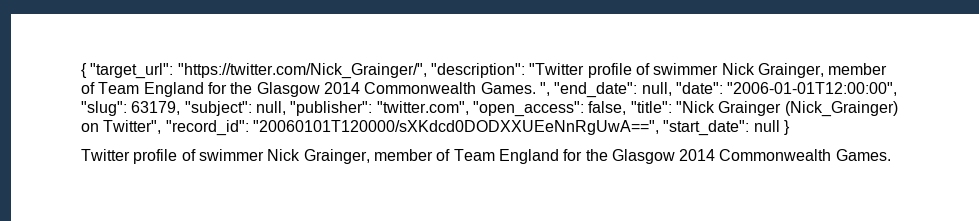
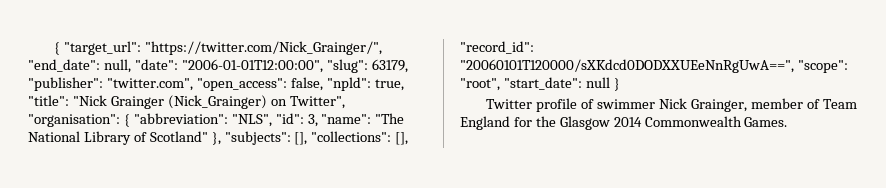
[430,63,888,78] [81,82,550,97] "description": "Twitter profile of swimmer Nick Grainger, member of Team England for the Glasgow 2014 Commonwealth Games. ", -> (383, 48) none
[184,101,286,116] "subject": null, -> (408, 66) none
(627, 108) none -> [326,77,404,91] "npld": true,
[165,120,659,136] "record_id": "20060101T120000/sXKdcd0DODXXUEeNnRgUwA==", -> [28,113,405,127] [28,131,409,145] [460,41,534,54] [460,59,848,73] [460,78,500,91] "organisation": { "abbreviation": "NLS", "id": 3, "name": "The National Library of Scotland" }, "subjects": [], "collections": [], "record_id": "20060101T120000/sXKdcd0DODXXUEeNnRgUwA==", "scope": "root",

